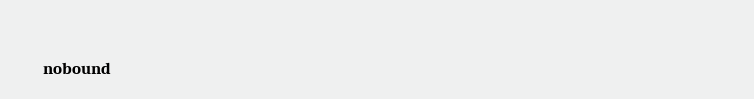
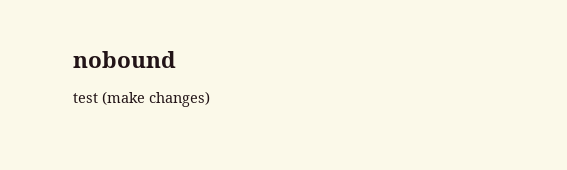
(111, 68) none -> [73,91,210,107] // test (make changes)

